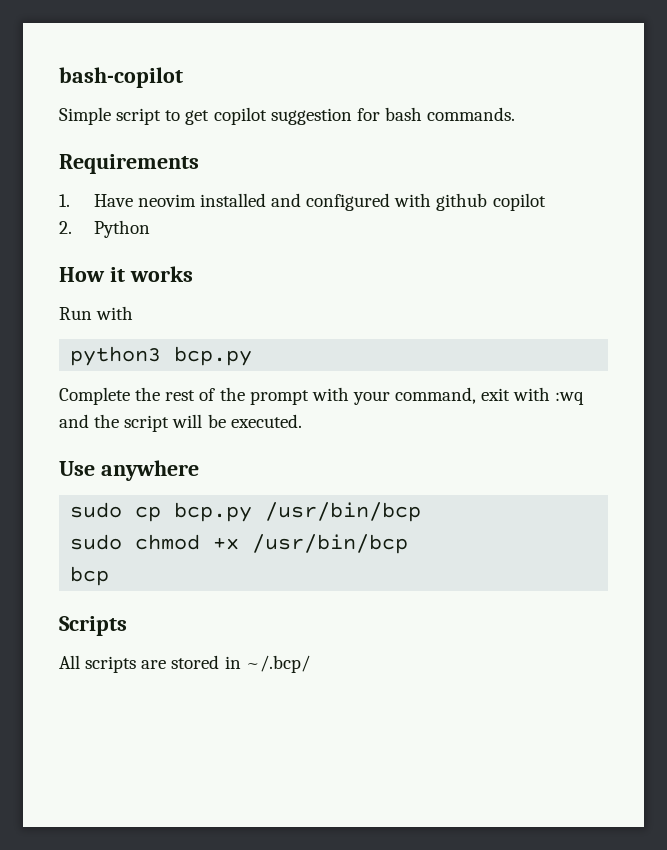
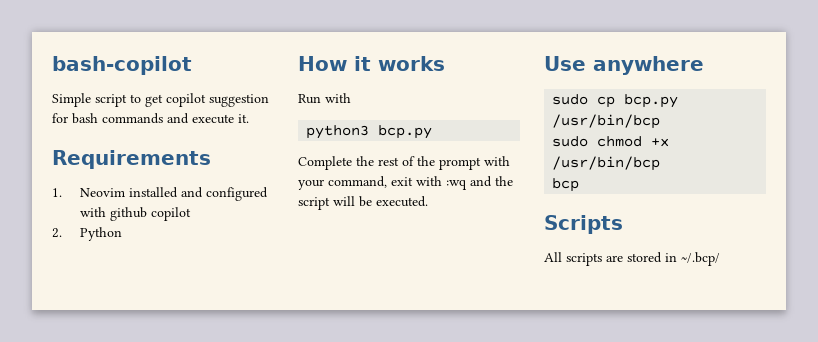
[427,107,516,121] commands. -> [102,113,249,124] commands and execute it.
[93,194,196,207] Have neovim -> [79,188,125,197] Neovim

